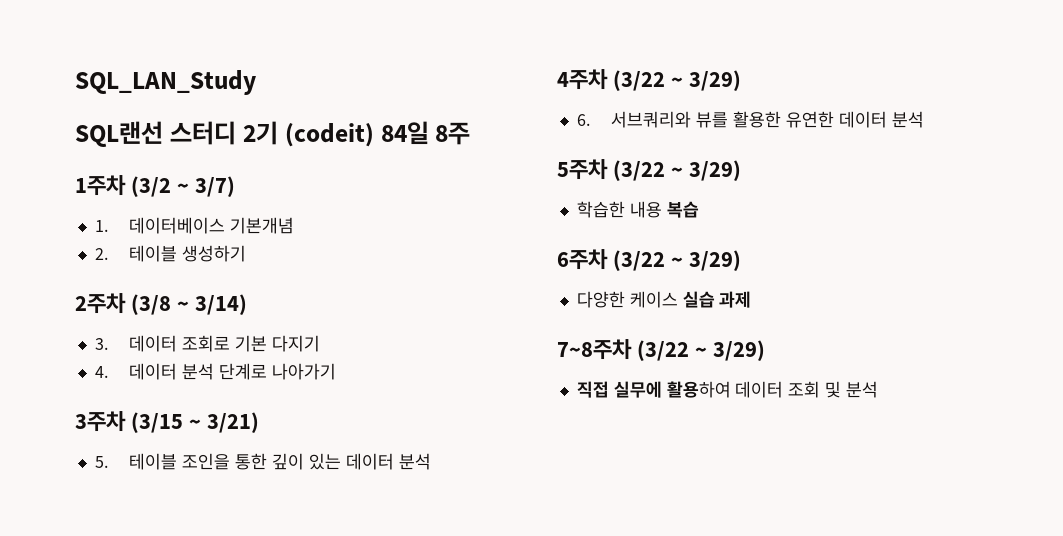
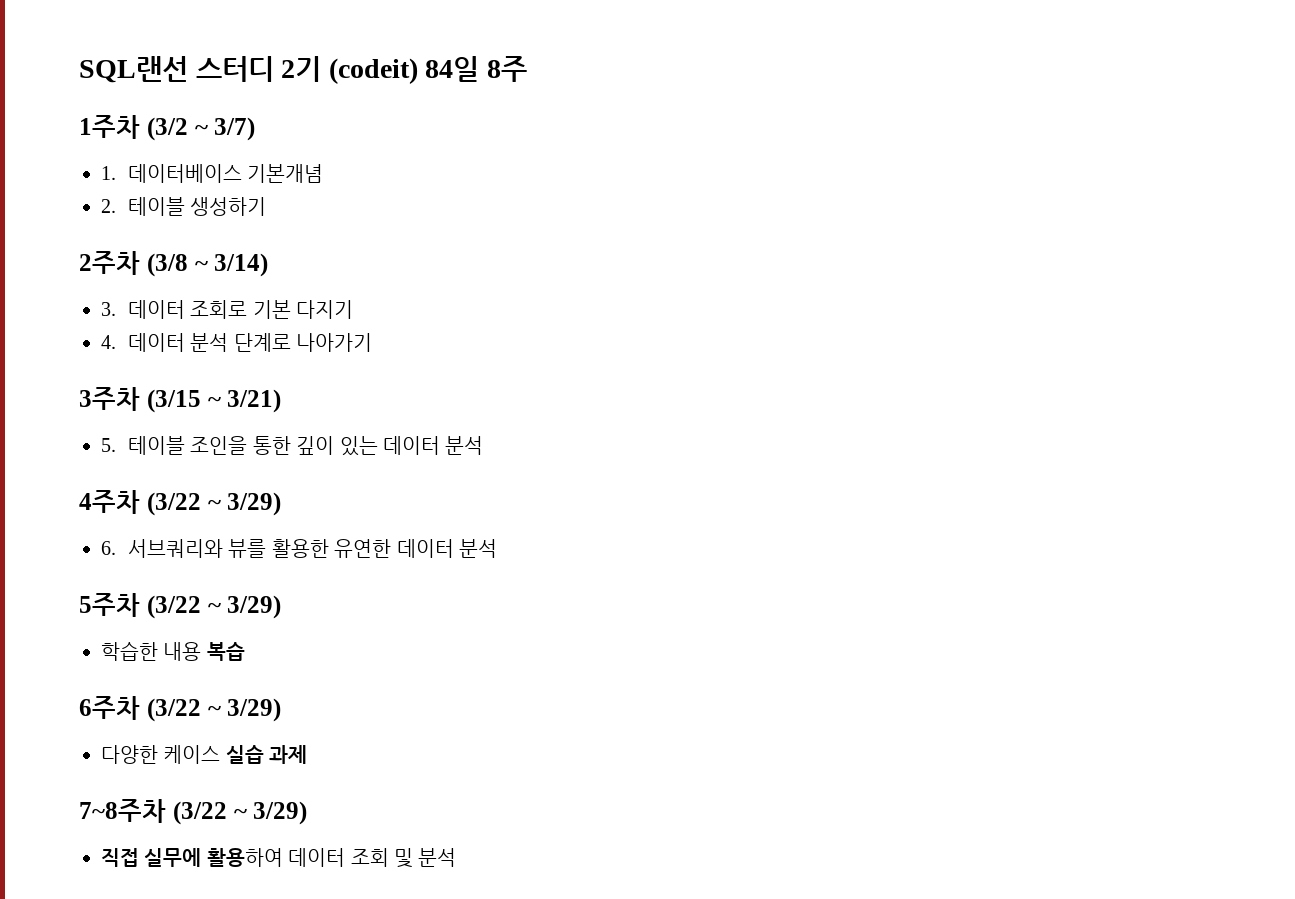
[75,70,256,95] SQL_LAN_Study // -> (79, 69) none

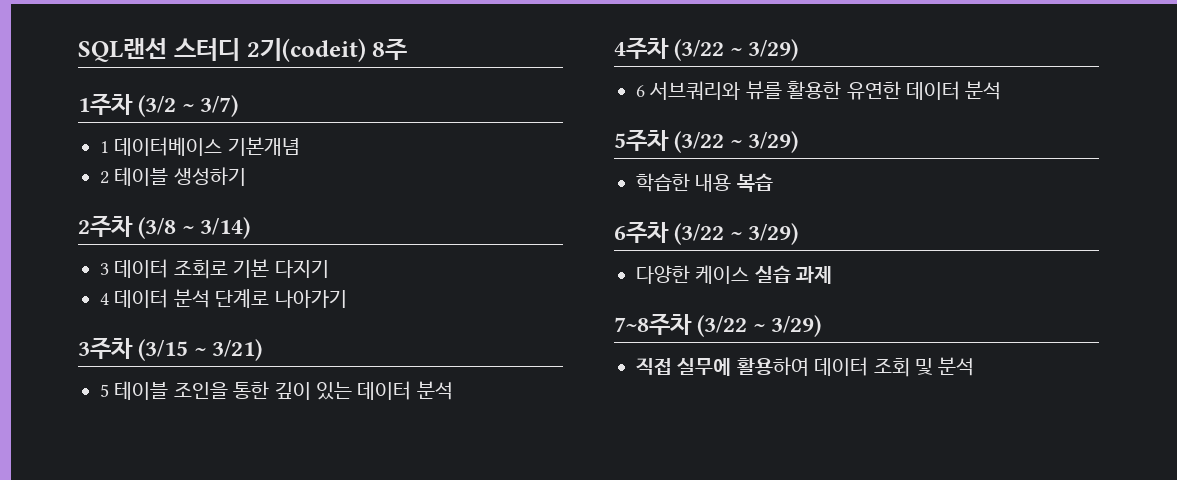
[281,56,480,84] 2기 (codeit) 84일 -> [246,38,366,62] 2기(codeit)
[101,166,116,180] 1. -> [100,141,109,153] 1
[101,199,116,213] 2. -> [100,171,109,184] 2
[101,302,116,316] 3. -> [100,263,109,275] 3
[101,335,116,349] 4. -> [100,293,109,305] 4
[101,438,116,452] 5. -> [100,384,109,397] 5
[101,541,116,555] 6. -> [636,85,645,97] 6

